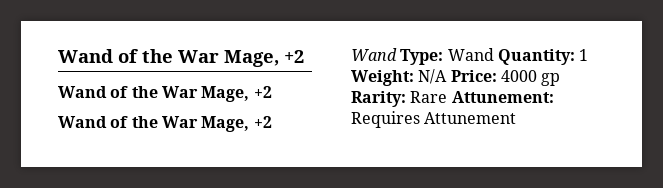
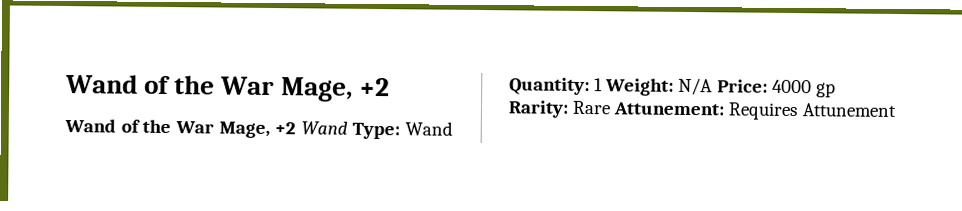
[58,116,272,132] // Wand of the War Mage, +2 -> (297, 128) none

